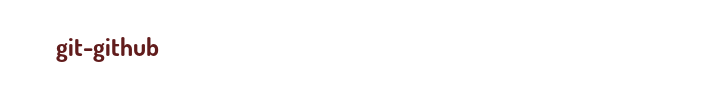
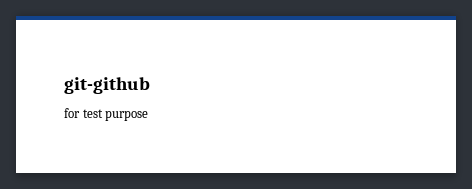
(159, 49) none -> [64,108,149,121] // for test purpose

